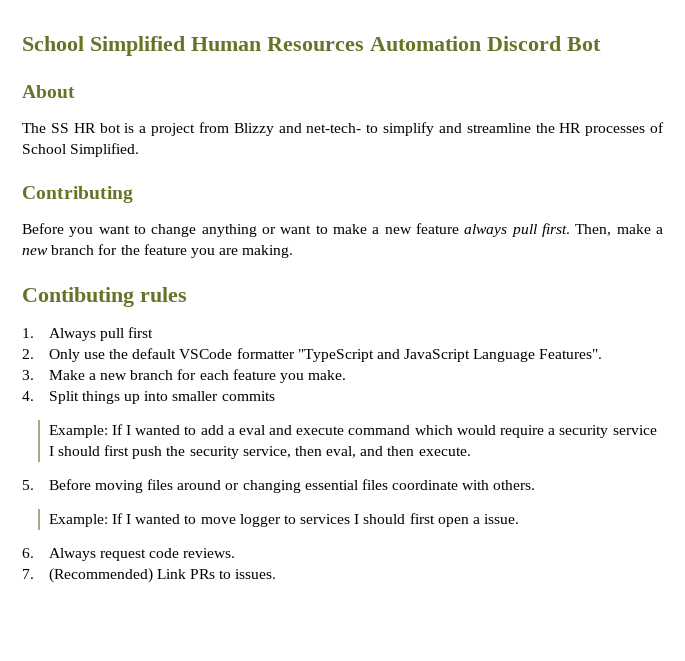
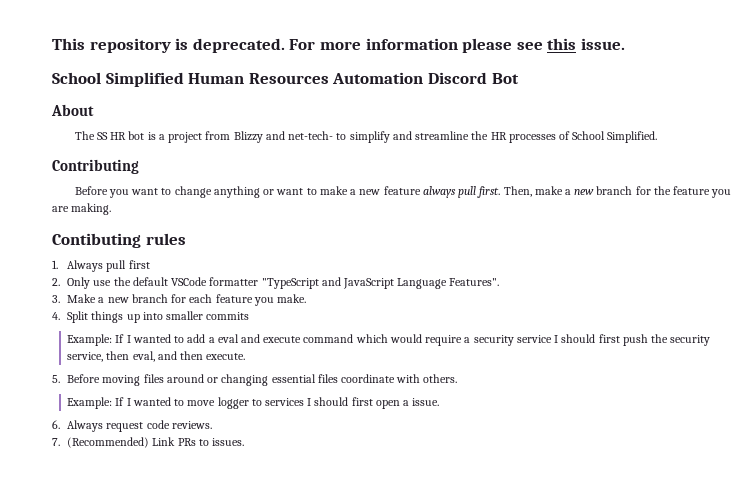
(22, 43) none -> [52,38,625,53] This repository is deprecated. For more information please see this issue. //

